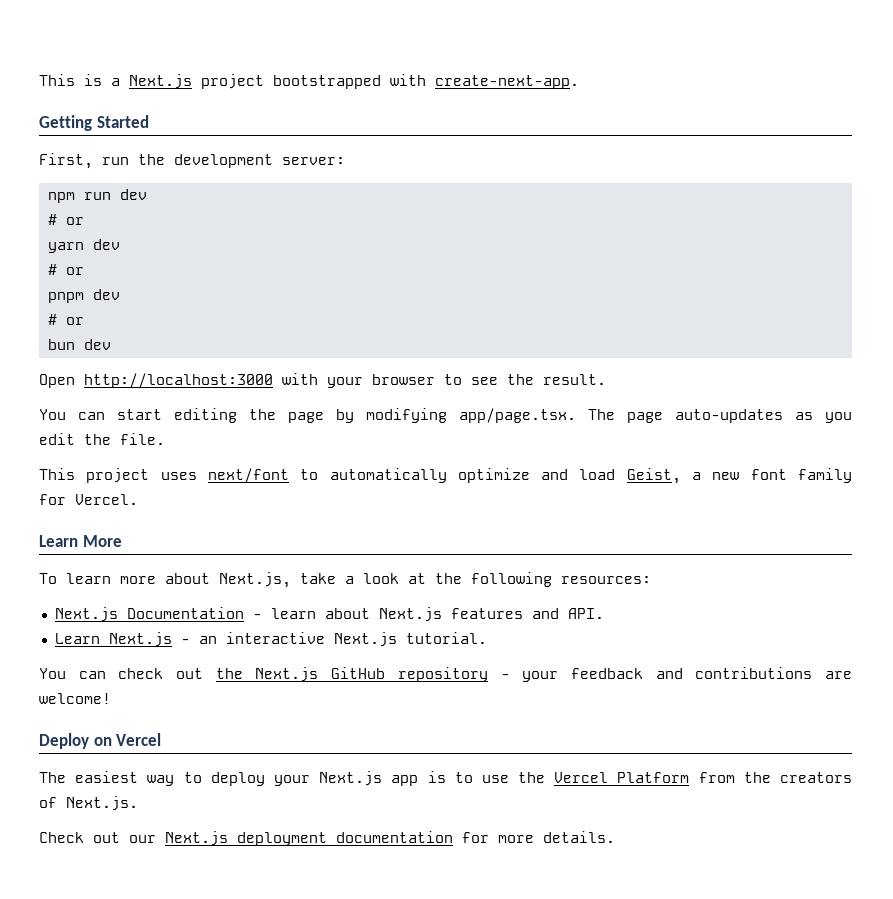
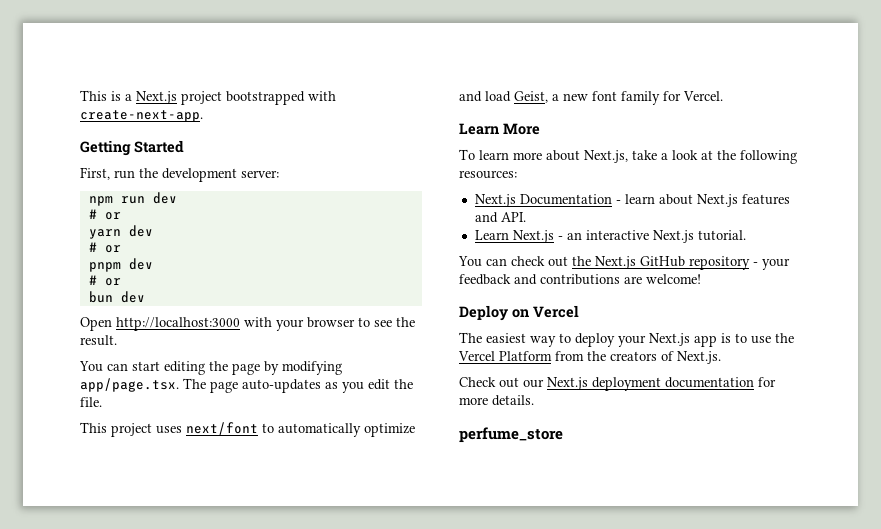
(615, 837) none -> [459,427,563,443] // perfume_store

